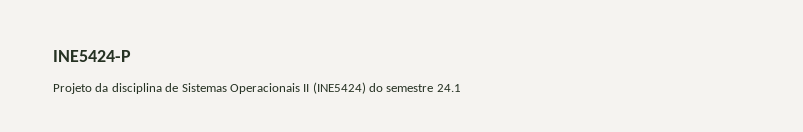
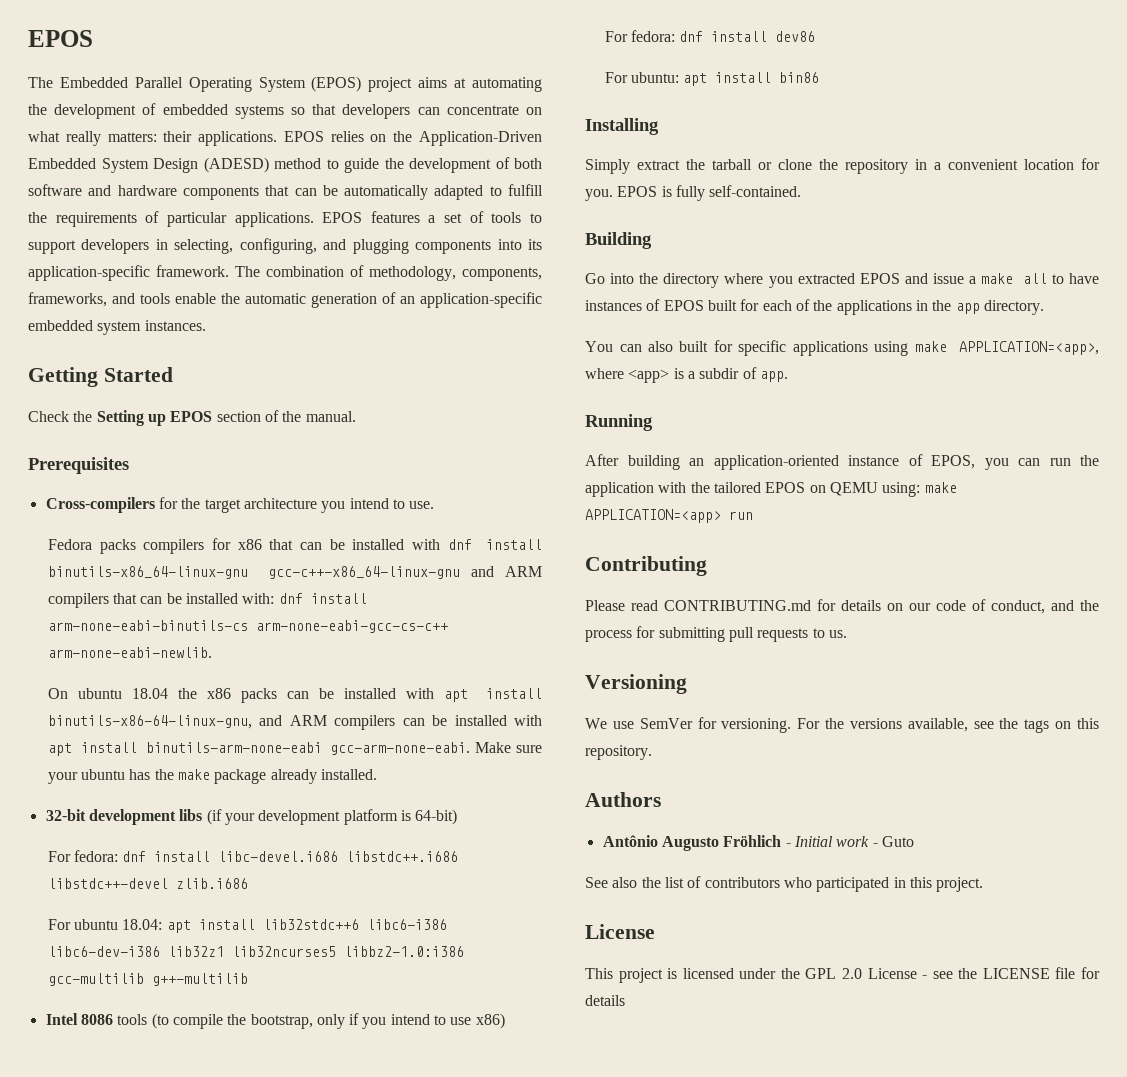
[53,50,131,62] [53,82,461,94] INE5424-P // Projeto da disciplina de Sistemas Operacionais II (INE5424) do semestre 24.1 -> [28,30,93,47] [28,76,543,92] [28,103,542,119] [28,131,542,146] [28,157,542,173] [28,184,544,200] [28,211,542,227] [28,238,543,254] [28,265,542,281] [28,292,542,308] [28,320,206,335] [28,367,173,387] [28,410,356,426] [28,457,129,474] [45,497,435,513] [47,538,542,554] [47,566,542,579] [47,593,367,608] [47,620,448,633] [47,647,212,658] [47,688,542,703] [47,715,542,730] [47,742,542,756] [47,769,378,784] [45,809,458,825] [47,850,459,862] [47,878,248,889] [47,919,447,933] [47,946,464,957] [47,973,248,986] [45,1013,505,1029] [604,30,816,42] [604,72,820,86] [585,118,659,135] [585,158,1100,174] [585,185,802,201] [585,232,652,249] [585,273,1099,288] [585,299,1044,315] [585,340,1099,356] [585,367,788,383] [585,414,653,431] [585,454,1099,470] [585,482,957,497] [585,509,753,523] [585,556,707,576] [585,599,1099,614] [585,626,847,642] [585,674,687,694] [585,717,1100,733] [585,745,652,760] [585,792,661,807] [602,835,914,851] [585,876,984,892] [585,924,655,939] [585,967,1100,983] [585,995,625,1006] EPOS // The Embedded Parallel Operating System (EPOS) project aims at automating the development of embedded systems so that developers can concentrate on what really matters: their applications. EPOS relies on the Application-Driven Embedded System Design (ADESD) method to guide the development of both software and hardware components that can be automatically adapted to fulfill the requirements of particular applications. EPOS features a set of tools to support developers in selecting, configuring, and plugging components into its application-specific framework. The combination of methodology, components, frameworks, and tools enable the automatic generation of an application-specific embedded system instances. // Getting Started // Check the Setting up EPOS section of the manual. // Prerequisites // Cross-compilers for the target architecture you intend to use. // Fedora packs compilers for x86 that can be installed with dnf install binutils-x86_64-linux-gnu gcc-c++-x86_64-linux-gnu and ARM compilers that can be installed with: dnf install arm-none-eabi-binutils-cs arm-none-eabi-gcc-cs-c++ arm-none-eabi-newlib. // On ubuntu 18.04 the x86 packs can be installed with apt install binutils-x86-64-linux-gnu, and ARM compilers can be installed with apt install binutils-arm-none-eabi gcc-arm-none-eabi. Make sure your ubuntu has the make package already installed. // 32-bit development libs (if your development platform is 64-bit) // For fedora: dnf install libc-devel.i686 libstdc++.i686 libstdc++-devel zlib.i686 // For ubuntu 18.04: apt install lib32stdc++6 libc6-i386 libc6-dev-i386 lib32z1 lib32ncurses5 libbz2-1.0:i386 gcc-multilib g++-multilib // Intel 8086 tools (to compile the bootstrap, only if you intend to use x86) // For fedora: dnf install dev86 // For ubuntu: apt install bin86 // Installing // Simply extract the tarball or clone the repository in a convenient location for you. EPOS is fully self-contained. // Building // Go into the directory where you extracted EPOS and issue a make all to have instances of EPOS built for each of the applications in the app directory. // You can also built for specific applications using make APPLICATION=<app>, where <app> is a subdir of app. // Running // After building an application-oriented instance of EPOS, you can run the application with the tailored EPOS on QEMU using: make APPLICATION=<app> run // Contributing // Please read CONTRIBUTING.md for details on our code of conduct, and the process for submitting pull requests to us. // Versioning // We use SemVer for versioning. For the versions available, see the tags on this repository. // Authors // Antônio Augusto Fröhlich - Initial work - Guto // See also the list of contributors who participated in this project. // License // This project is licensed under the GPL 2.0 License - see the LICENSE file for details

